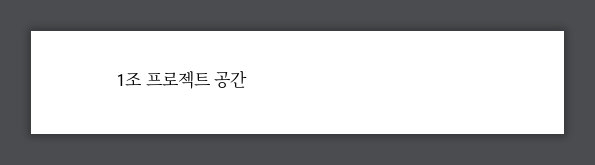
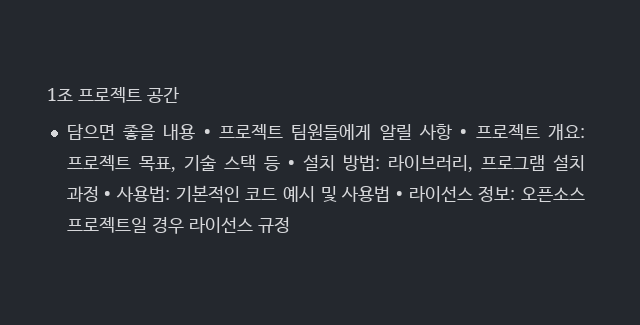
(248, 79) none -> [66,124,585,140] [66,154,585,173] [66,185,586,203] [66,217,290,234] // 담으면 좋을 내용 • 프로젝트 팀원들에게 알릴 사항 • 프로젝트 개요: 프로젝트 목표, 기술 스택 등 • 설치 방법: 라이브러리, 프로그램 설치 과정 • 사용법: 기본적인 코드 예시 및 사용법 • 라이선스 정보: 오픈소스 프로젝트일 경우 라이선스 규정

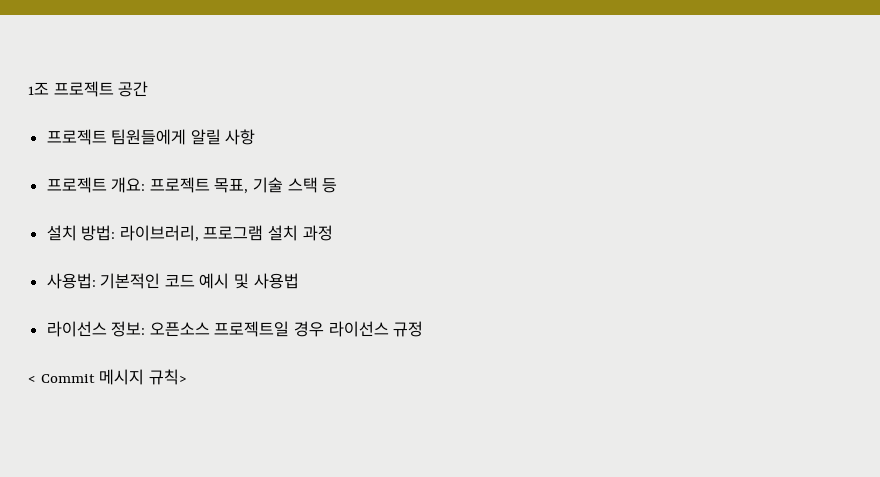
[66,124,211,140] 담으면 좋을 내용 • -> (149, 89) none
[460,129,468,138] • -> (256, 137) //
[287,160,295,169] • -> (338, 185) //
[104,191,112,200] • -> (333, 233) //
[396,191,404,200] • -> (299, 281) //
(290, 225) none -> [28,369,187,385] // < Commit 메시지 규칙>

